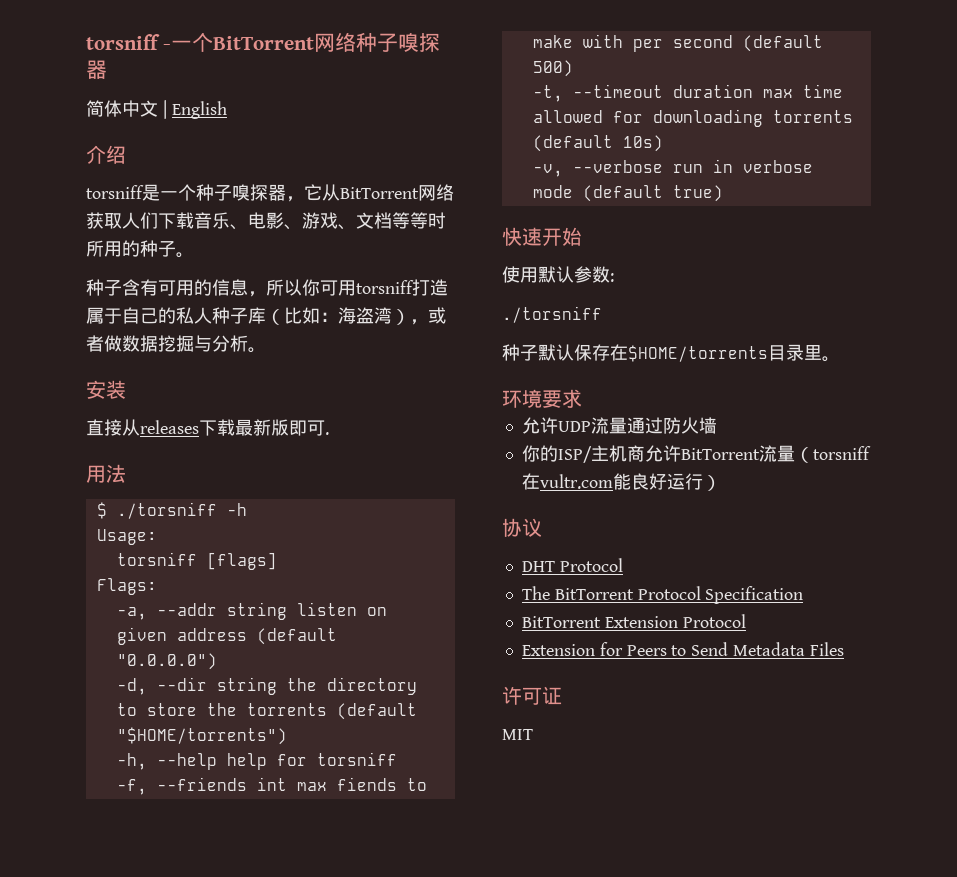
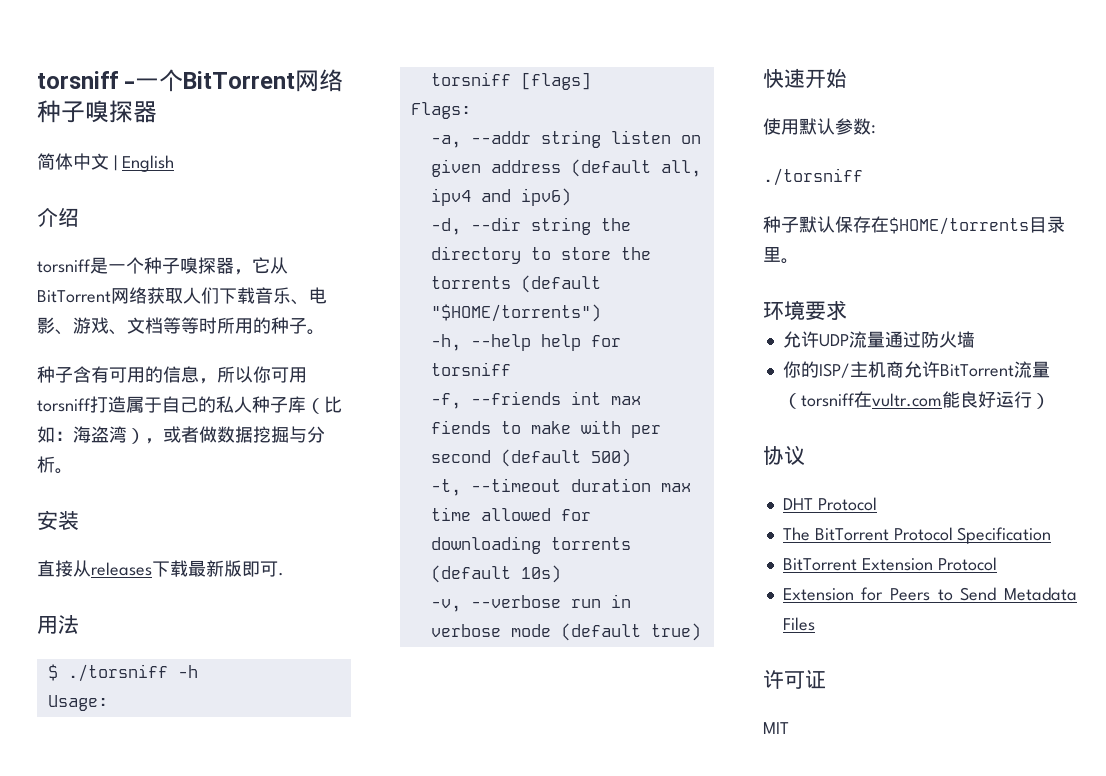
[116,653,217,670] "0.0.0.0") -> [660,160,701,177] [430,188,571,206] all, ipv4 and ipv6)

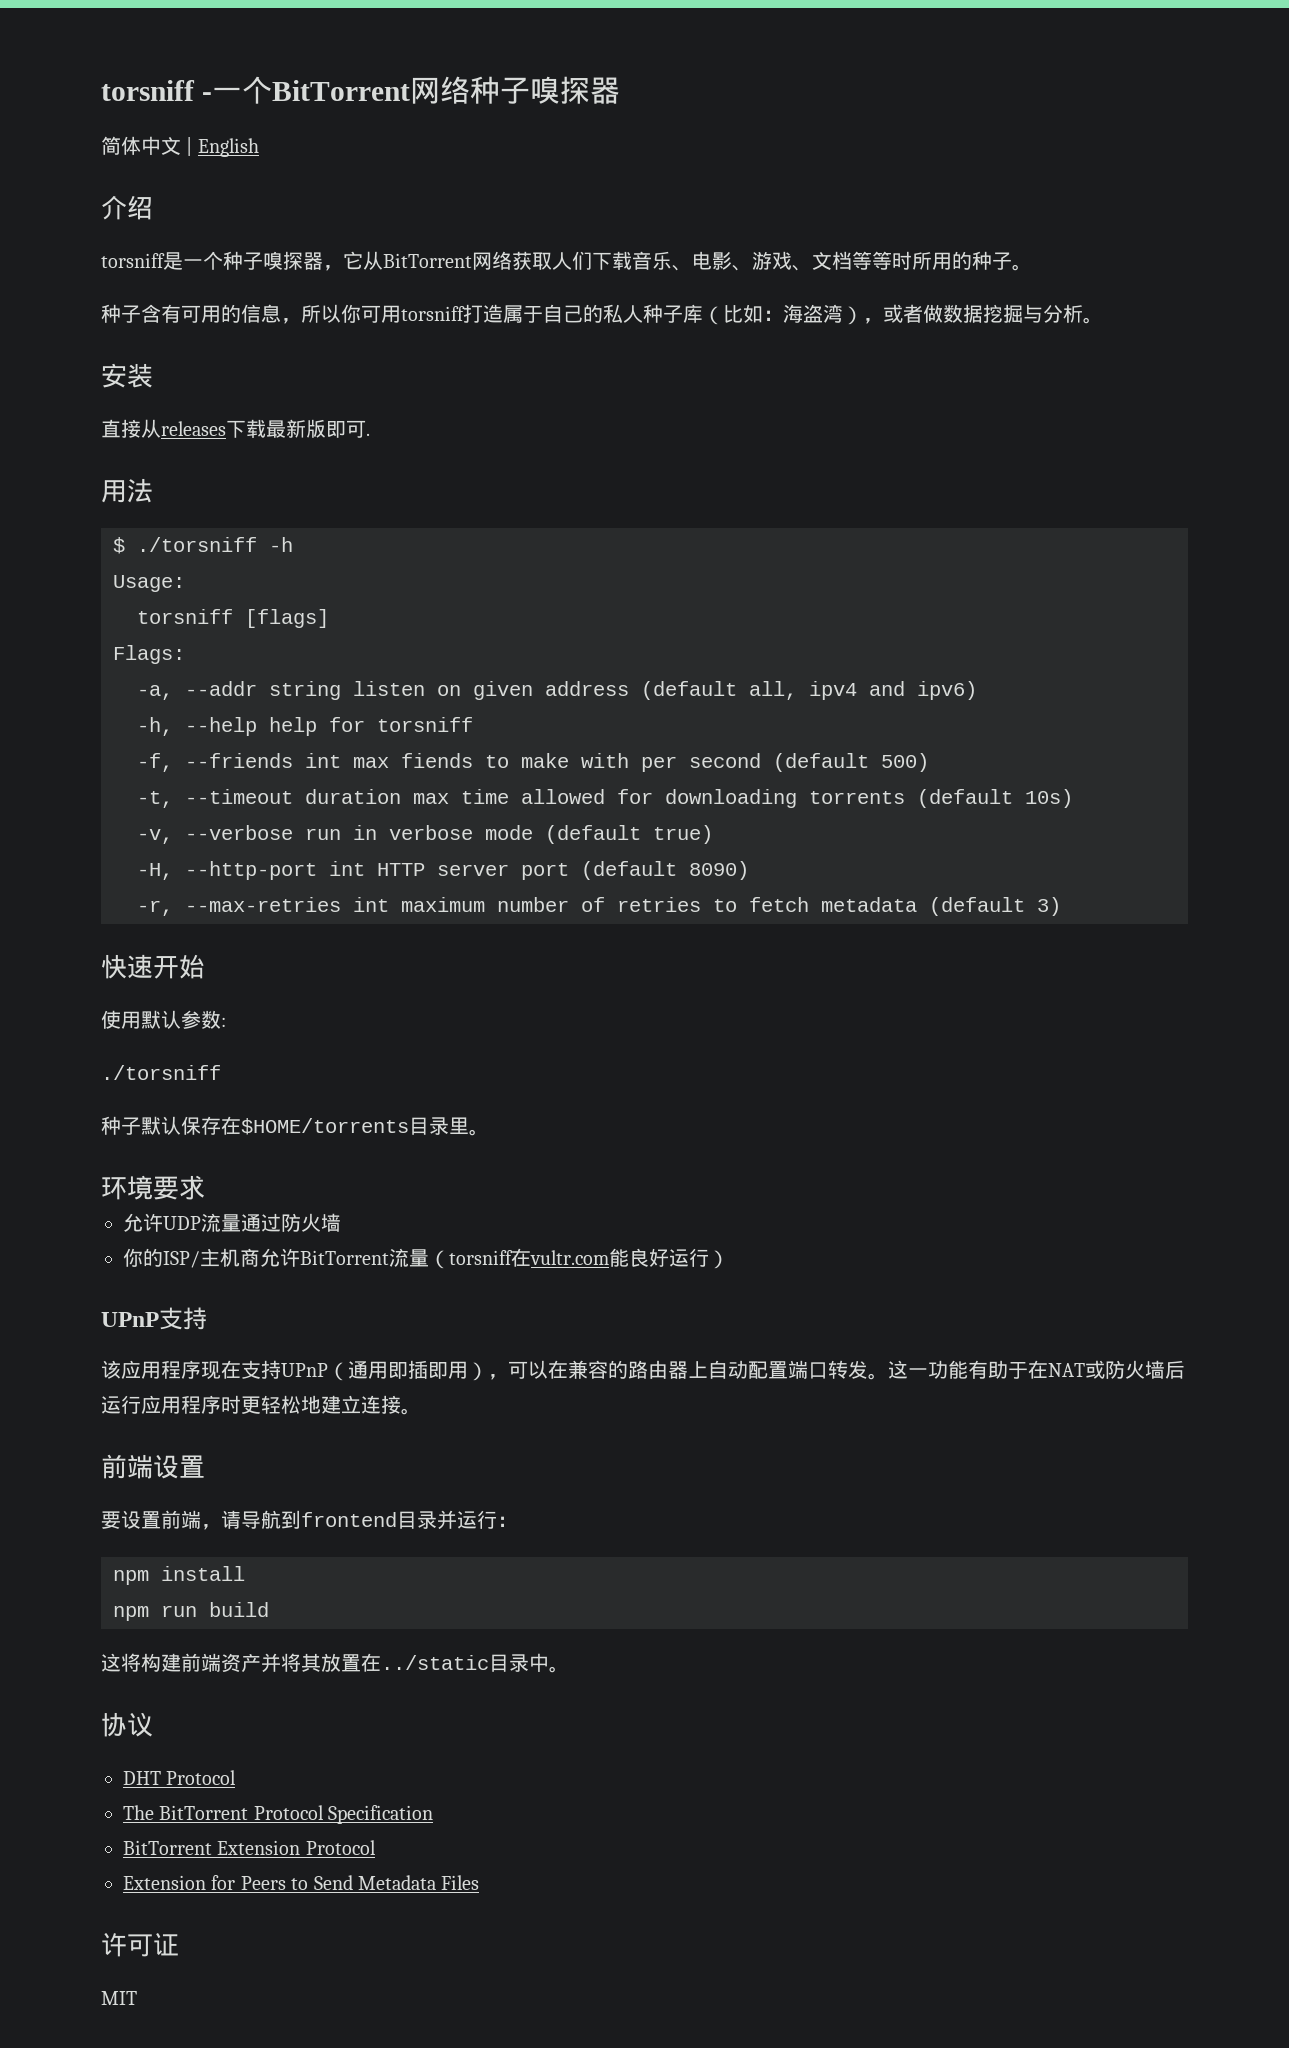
[430,217,631,235] [430,246,651,264] [430,275,601,293] [430,304,601,322] // -d, --dir string the directory to store the torrents (default "$HOME/torrents") -> (977, 690) none
(701, 632) none -> [137,861,749,880] [137,897,1061,916] // -H, --http-port int HTTP server port (default 8090) // -r, --max-retries int maximum number of retries to fetch metadata (default 3)
(1050, 401) none -> [101,1307,207,1330] [101,1360,1185,1381] [101,1395,421,1415] [101,1454,205,1479] [101,1510,517,1530] [113,1566,245,1585] [113,1602,269,1621] [101,1653,569,1673] // UPnP支持 // 该应用程序现在支持UPnP（通用即插即用），可以在兼容的路由器上自动配置端口转发。这一功能有助于在NAT或防火墙后运行应用程序时更轻松地建立连接。 // 前端设置 // 要设置前端，请导航到frontend目录并运行： // npm install // npm run build // 这将构建前端资产并将其放置在../static目录中。

